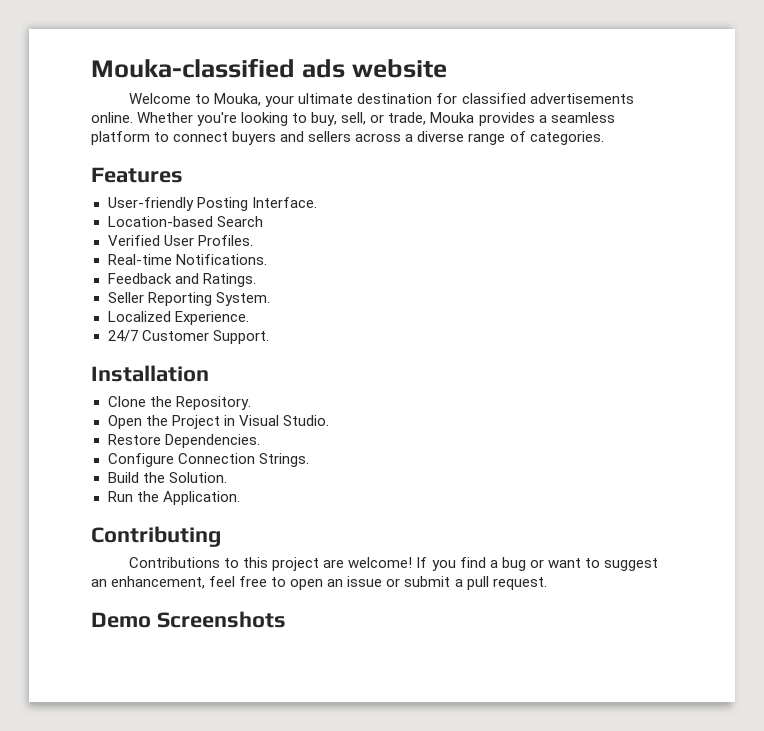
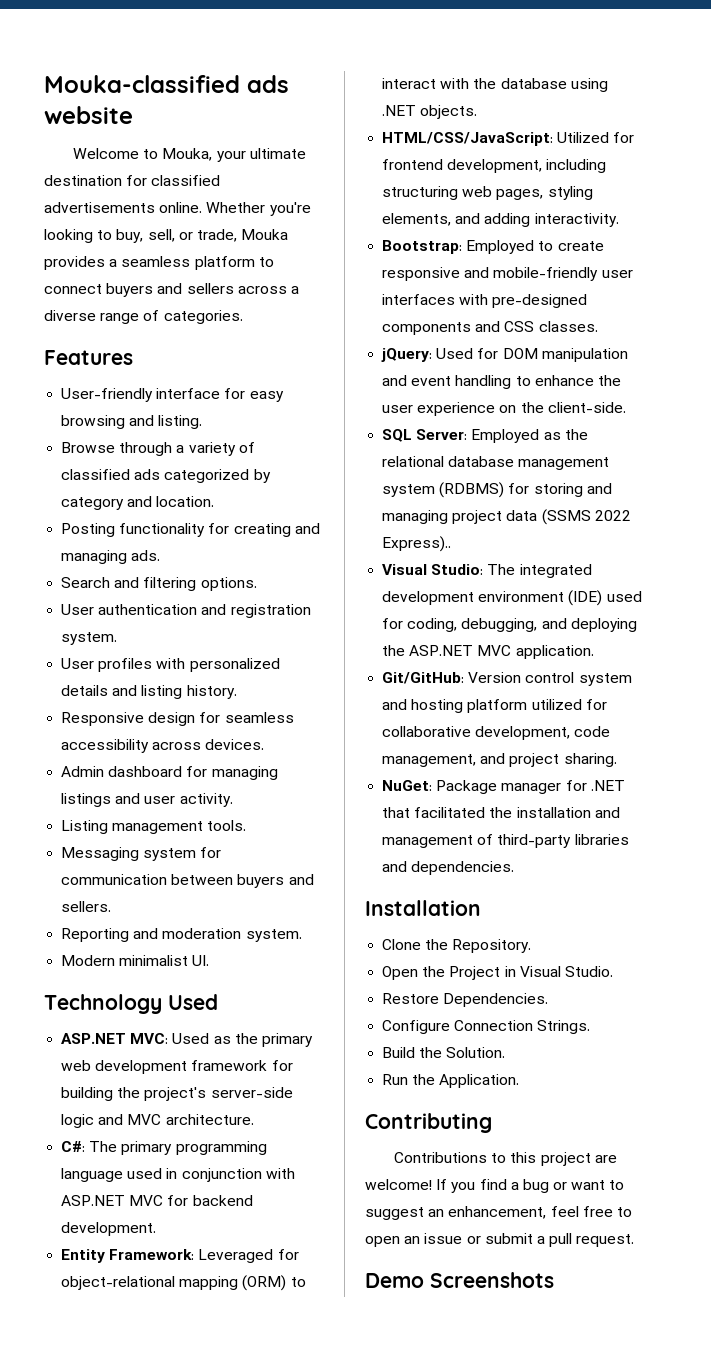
[196,197,317,211] [107,216,263,227] [107,235,253,246] [107,254,267,265] [107,273,256,287] [107,292,270,306] [107,311,249,325] [107,330,269,344] Posting Interface. // Location-based Search // Verified User Profiles. // Real-time Notifications. // Feedback and Ratings. // Seller Reporting System. // Localized Experience. // 24/7 Customer Support. -> [156,388,284,402] [61,415,203,429] [61,442,255,456] [61,469,271,483] [61,496,215,510] [61,523,320,537] [61,550,161,564] [61,577,257,591] [61,604,311,618] [61,632,118,645] [61,658,280,672] [61,685,237,699] [61,712,294,726] [61,739,265,753] [61,766,278,780] [61,793,233,807] [61,820,247,834] [61,847,222,861] [61,874,314,888] [61,901,112,912] [61,928,302,942] [61,955,210,966] [44,994,218,1014] [61,1033,313,1047] [61,1060,293,1074] [61,1087,293,1101] [61,1114,254,1128] [61,1141,267,1155] [61,1168,295,1182] [61,1195,253,1206] [61,1222,157,1236] [61,1249,299,1263] [61,1275,306,1291] [382,78,608,92] [382,105,478,119] [382,132,635,146] [382,159,607,173] [382,186,593,200] [382,213,619,227] [382,240,604,254] [382,267,633,281] [382,294,588,308] [382,321,598,335] [381,348,628,362] [382,375,621,389] [382,402,626,416] [382,429,588,443] [382,456,610,470] [382,482,612,498] [382,509,631,525] [382,536,452,552] [382,564,592,578] [382,590,642,606] [382,618,637,632] [382,645,594,659] [382,672,632,686] [382,699,607,713] [382,726,611,740] [382,753,617,767] [382,780,625,794] [382,807,620,818] [382,834,629,848] [382,861,515,875] interface for easy browsing and listing. // Browse through a variety of classified ads categorized by category and location. // Posting functionality for creating and managing ads. // Search and filtering options. // User authentication and registration system. // User profiles with personalized details and listing history. // Responsive design for seamless accessibility across devices. // Admin dashboard for managing listings and user activity. // Listing management tools. // Messaging system for communication between buyers and sellers. // Reporting and moderation system. // Modern minimalist UI. // Technology Used // ASP.NET MVC: Used as the primary web development framework for building the project's server-side logic and MVC architecture. // C#: The primary programming language used in conjunction with ASP.NET MVC for backend development. // Entity Framework: Leveraged for object-relational mapping (ORM) to interact with the database using .NET objects. // HTML/CSS/JavaScript: Utilized for frontend development, including structuring web pages, styling elements, and adding interactivity. // Bootstrap: Employed to create responsive and mobile-friendly user interfaces with pre-designed components and CSS classes. // jQuery: Used for DOM manipulation and event handling to enhance the user experience on the client-side. // SQL Server: Employed as the relational database management system (RDBMS) for storing and managing project data (SSMS 2022 Express).. // Visual Studio: The integrated development environment (IDE) used for coding, debugging, and deploying the ASP.NET MVC application. // Git/GitHub: Version control system and hosting platform utilized for collaborative development, code management, and project sharing. // NuGet: Package manager for .NET that facilitated the installation and management of third-party libraries and dependencies.

